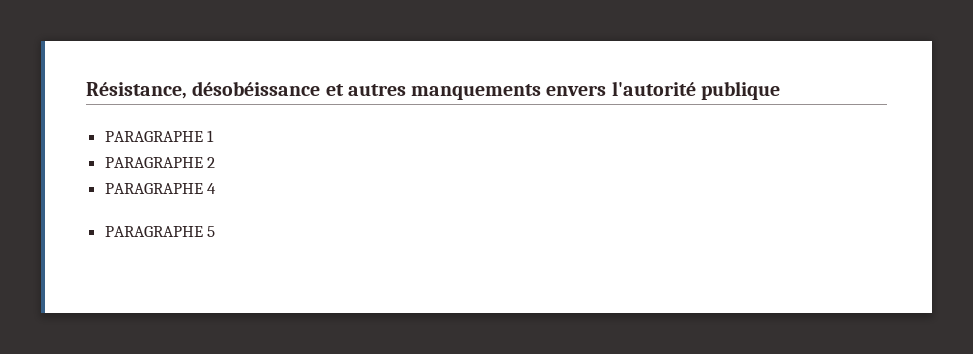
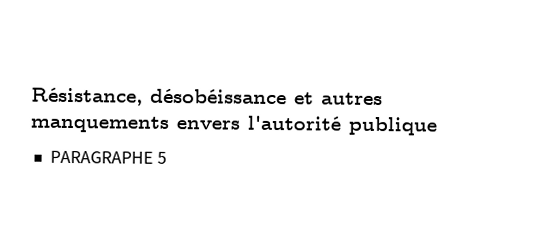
[104,130,215,142] [104,157,216,168] [104,183,217,194] // PARAGRAPHE 1 // PARAGRAPHE 2 // PARAGRAPHE 4 -> (437, 126) none

